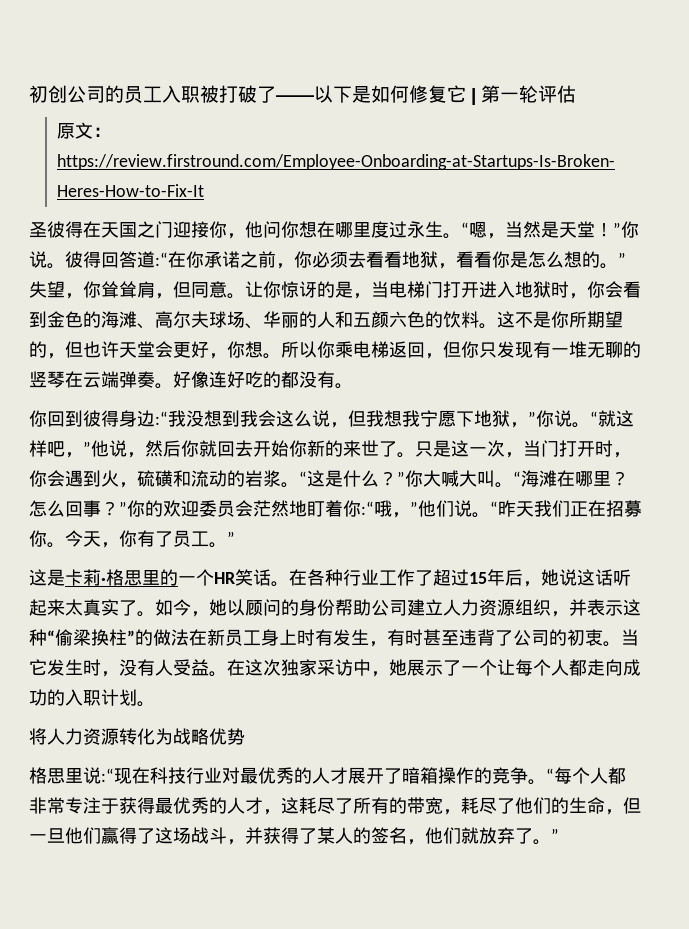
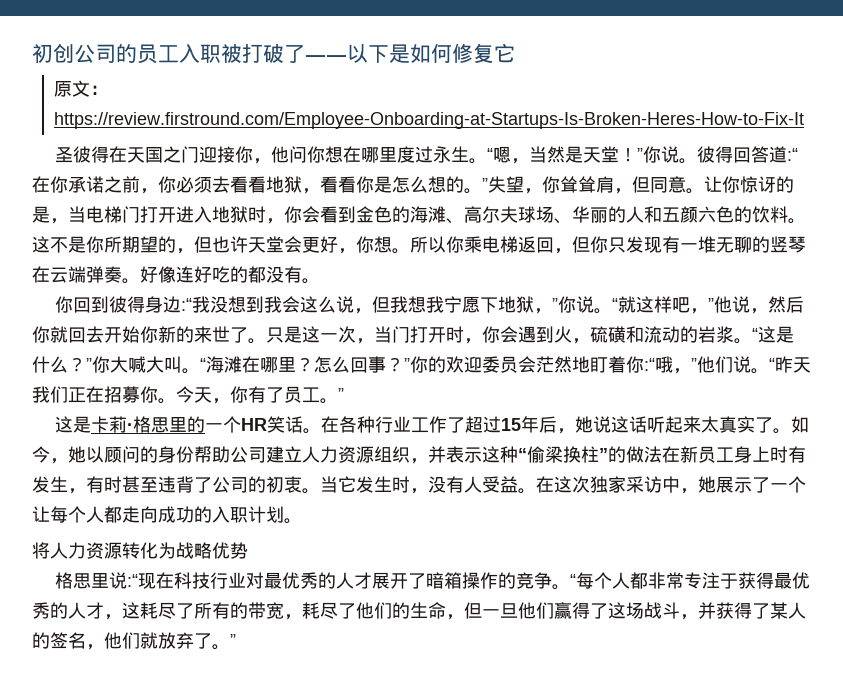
[471,85,577,105] | 第一轮评估 -> (515, 53) none

